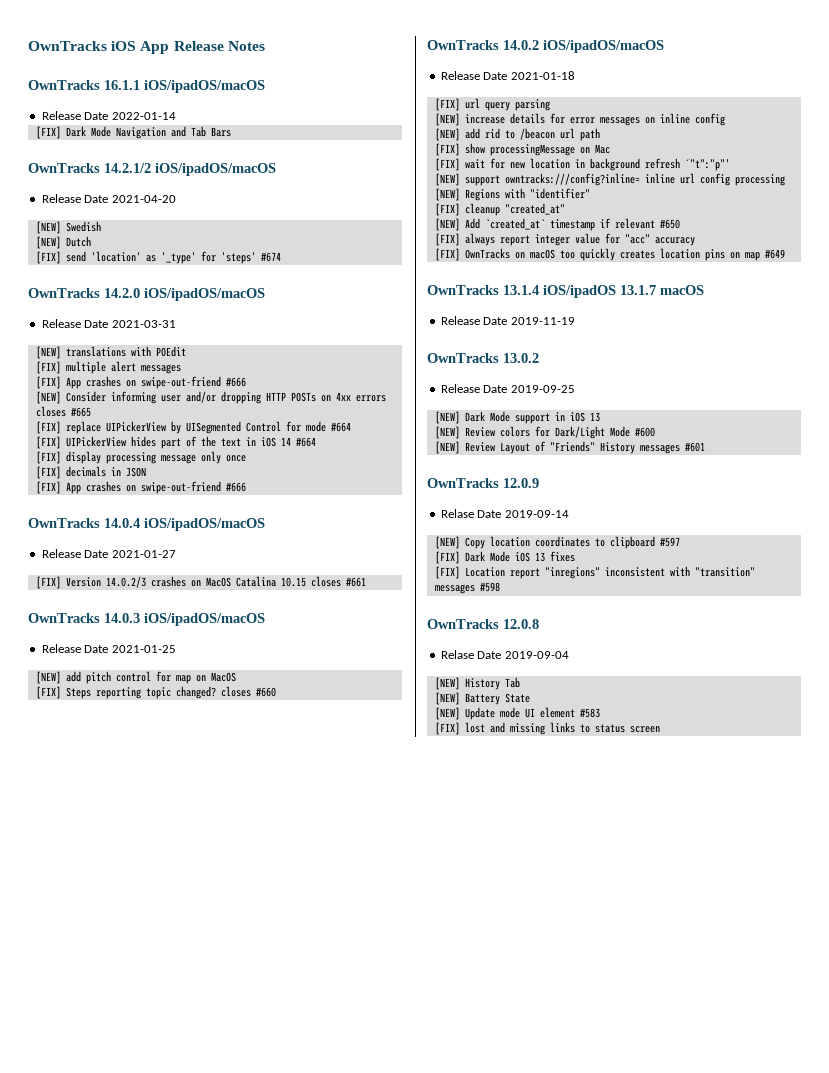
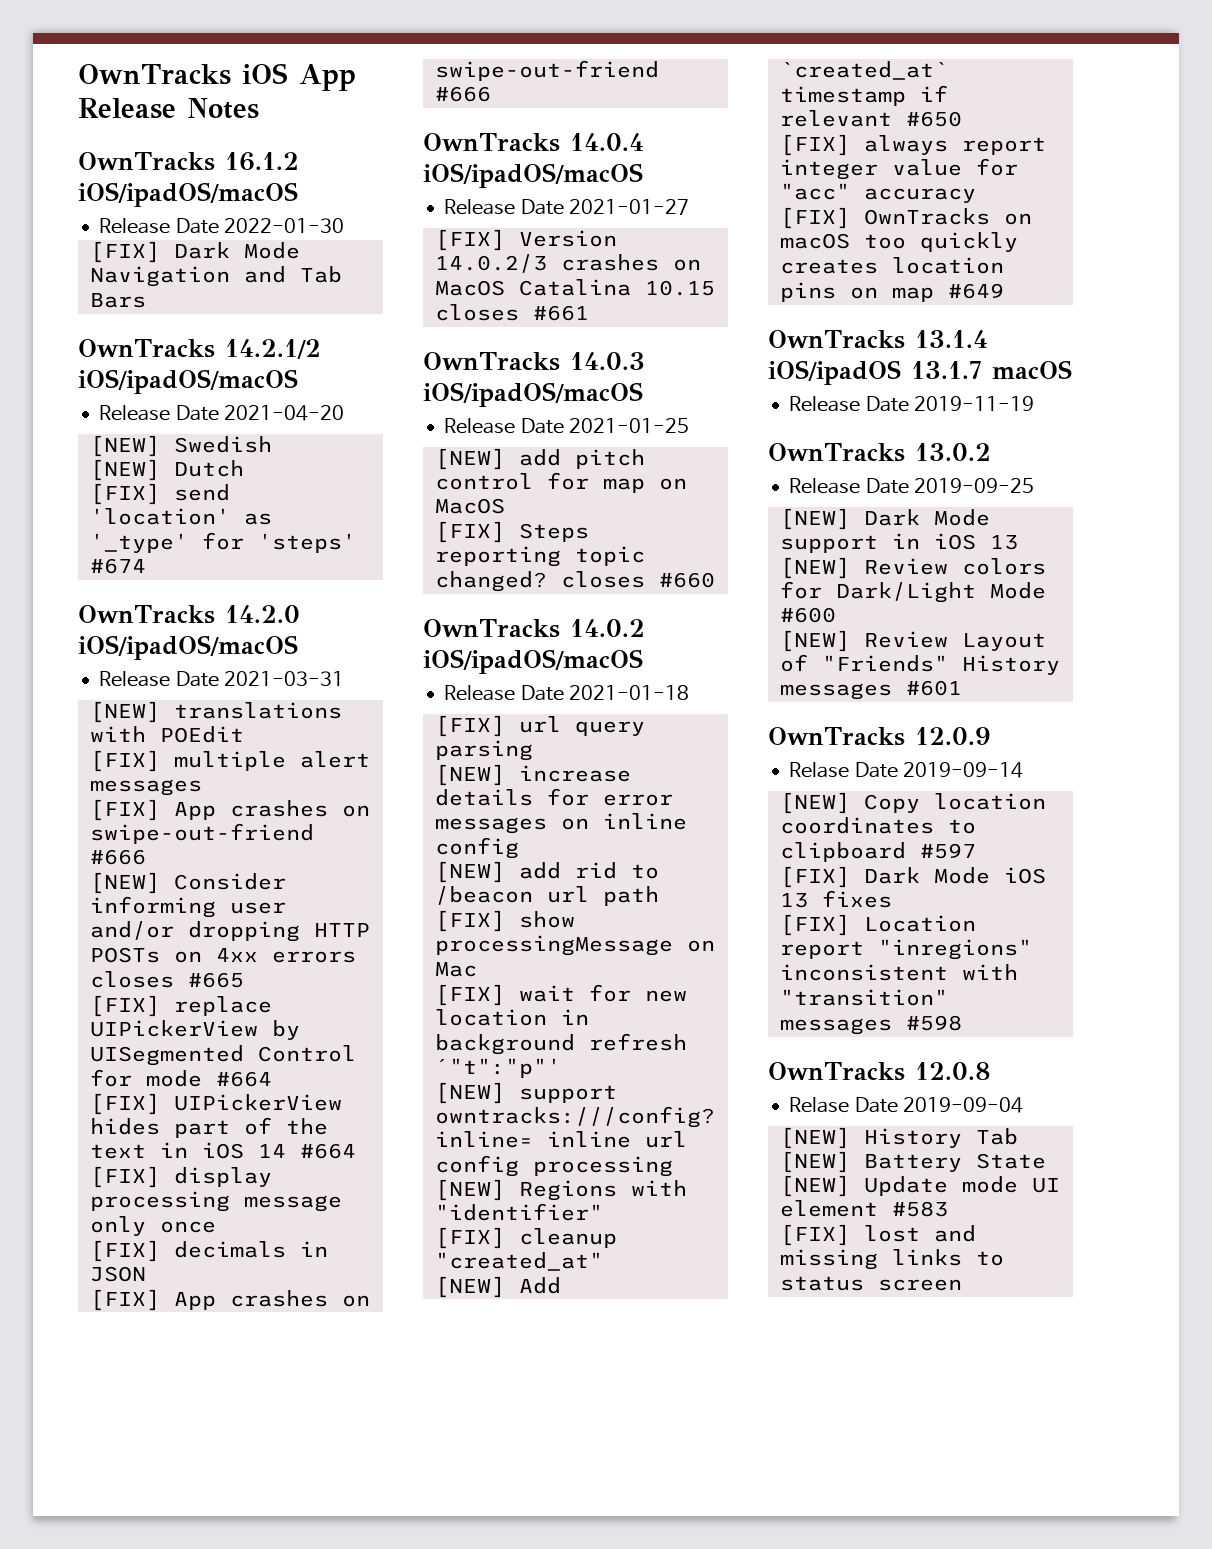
[104,80,265,93] [41,111,176,120] 16.1.1 iOS/ipadOS/macOS // Release Date 2022-01-14 -> [224,152,299,171] [78,182,298,207] [99,218,344,234] 16.1.2 iOS/ipadOS/macOS // Release Date 2022-01-30

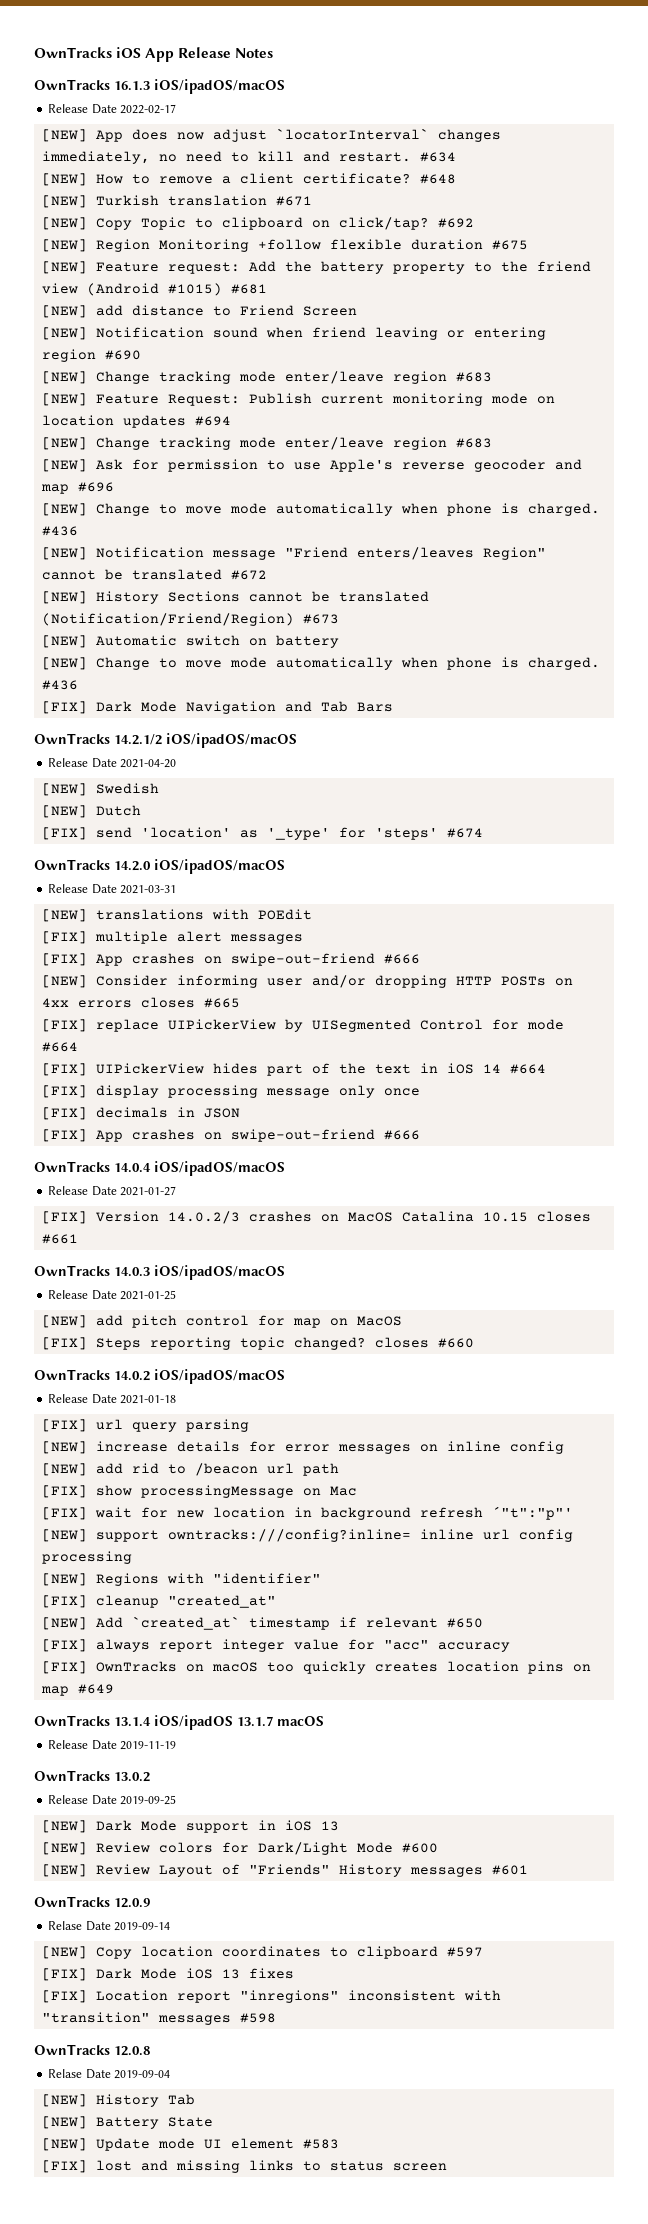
[224,152,299,171] [78,182,298,207] [99,218,344,234] 16.1.2 iOS/ipadOS/macOS // Release Date 2022-01-30 -> [114,79,285,94] [48,104,177,114] [41,128,501,142] [41,151,456,164] [41,173,456,186] [41,195,312,208] [41,217,474,230] [41,239,528,252] [41,261,591,274] [41,283,267,296] [41,305,357,318] [41,327,546,340] [41,349,141,362] [41,371,492,384] [41,393,555,406] [41,415,231,428] [41,437,492,450] [41,459,582,472] [40,482,114,494] [41,503,600,516] [41,526,78,536] [41,547,546,560] [41,569,267,580] [41,591,429,604] [41,613,339,626] [41,635,339,648] [41,657,600,670] [41,680,78,690] 16.1.3 iOS/ipadOS/macOS // Release Date 2022-02-17 // [NEW] App does now adjust `locatorInterval` changes immediately, no need to kill and restart. #634 // [NEW] How to remove a client certificate? #648 // [NEW] Turkish translation #671 // [NEW] Copy Topic to clipboard on click/tap? #692 // [NEW] Region Monitoring +follow flexible duration #675 // [NEW] Feature request: Add the battery property to the friend view (Android #1015) #681 // [NEW] add distance to Friend Screen // [NEW] Notification sound when friend leaving or entering region #690 // [NEW] Change tracking mode enter/leave region #683 // [NEW] Feature Request: Publish current monitoring mode on location updates #694 // [NEW] Change tracking mode enter/leave region #683 // [NEW] Ask for permission to use Apple's reverse geocoder and map #696 // [NEW] Change to move mode automatically when phone is charged. #436 // [NEW] Notification message "Friend enters/leaves Region" cannot be translated #672 // [NEW] History Sections cannot be translated (Notification/Friend/Region) #673 // [NEW] Automatic switch on battery // [NEW] Change to move mode automatically when phone is charged. #436

